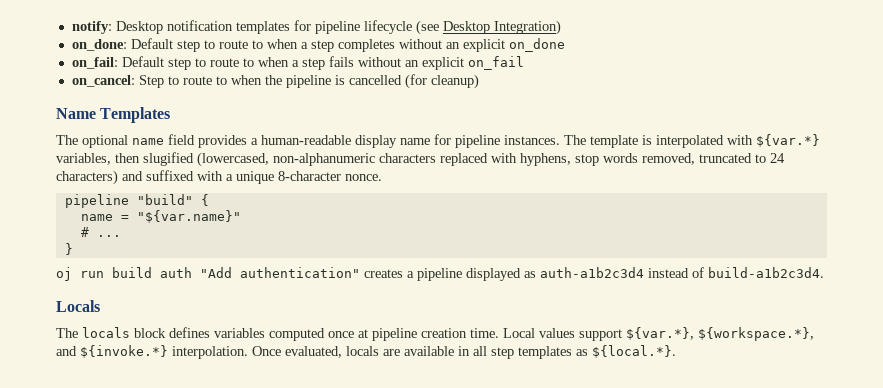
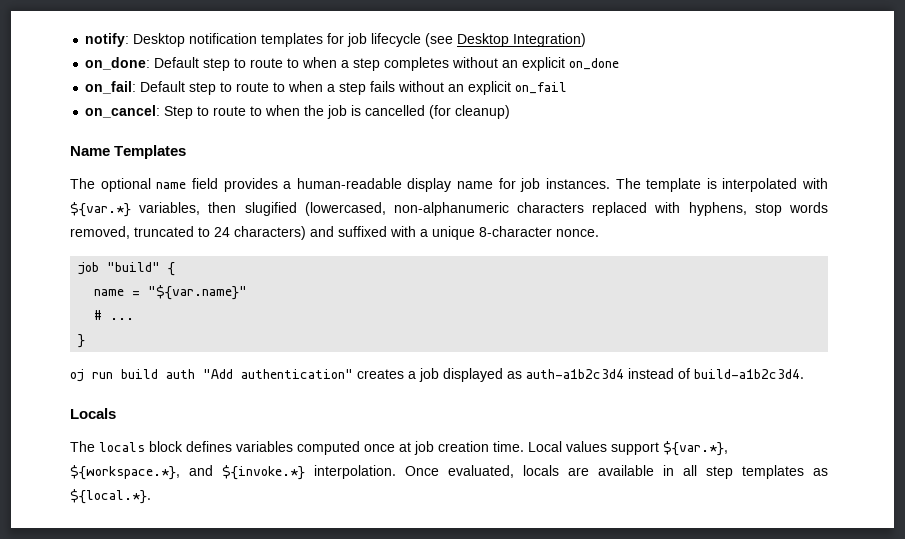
[314,21,360,34] pipeline -> [347,33,368,47] job
[285,75,331,88] pipeline -> [327,105,348,119] job
[455,135,500,148] pipeline -> [520,178,541,192] job
[64,194,129,208] pipeline -> [78,262,100,275] job
[417,268,462,281] pipeline -> [419,368,439,382] job
[372,328,417,341] pipeline -> [414,441,434,455] job

